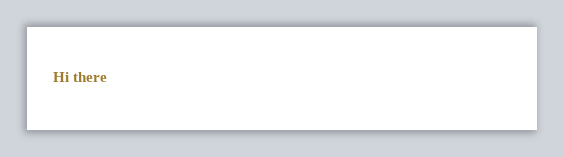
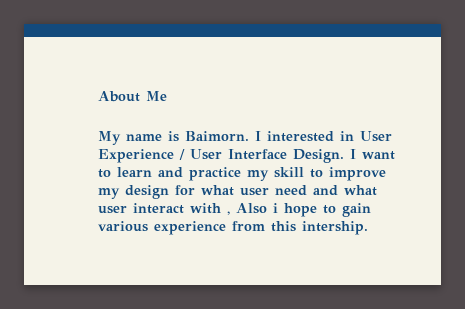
[53,72,108,82] Hi there -> [98,91,167,102] [98,131,392,145] [98,149,395,163] [98,167,386,181] [98,185,377,199] [98,203,371,217] [98,221,368,235] About Me // My name is Baimorn. I interested in User Experience / User Interface Design. I want to learn and practice my skill to improve my design for what user need and what user interact with , Also i hope to gain various experience from this intership.

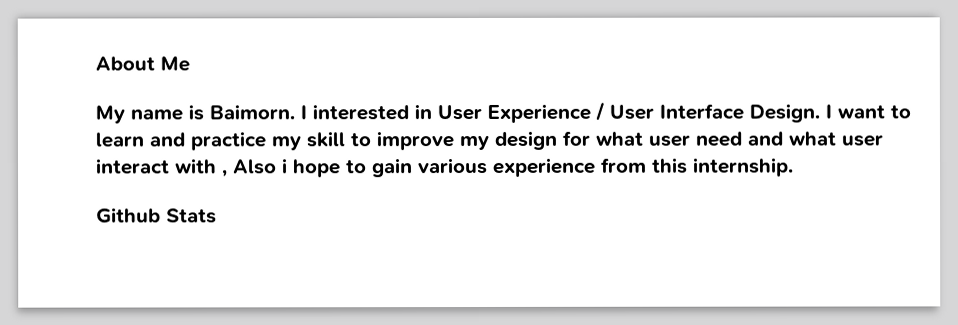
[302,221,368,235] intership. -> [692,157,794,177] [96,207,217,224] internship. // Github Stats

